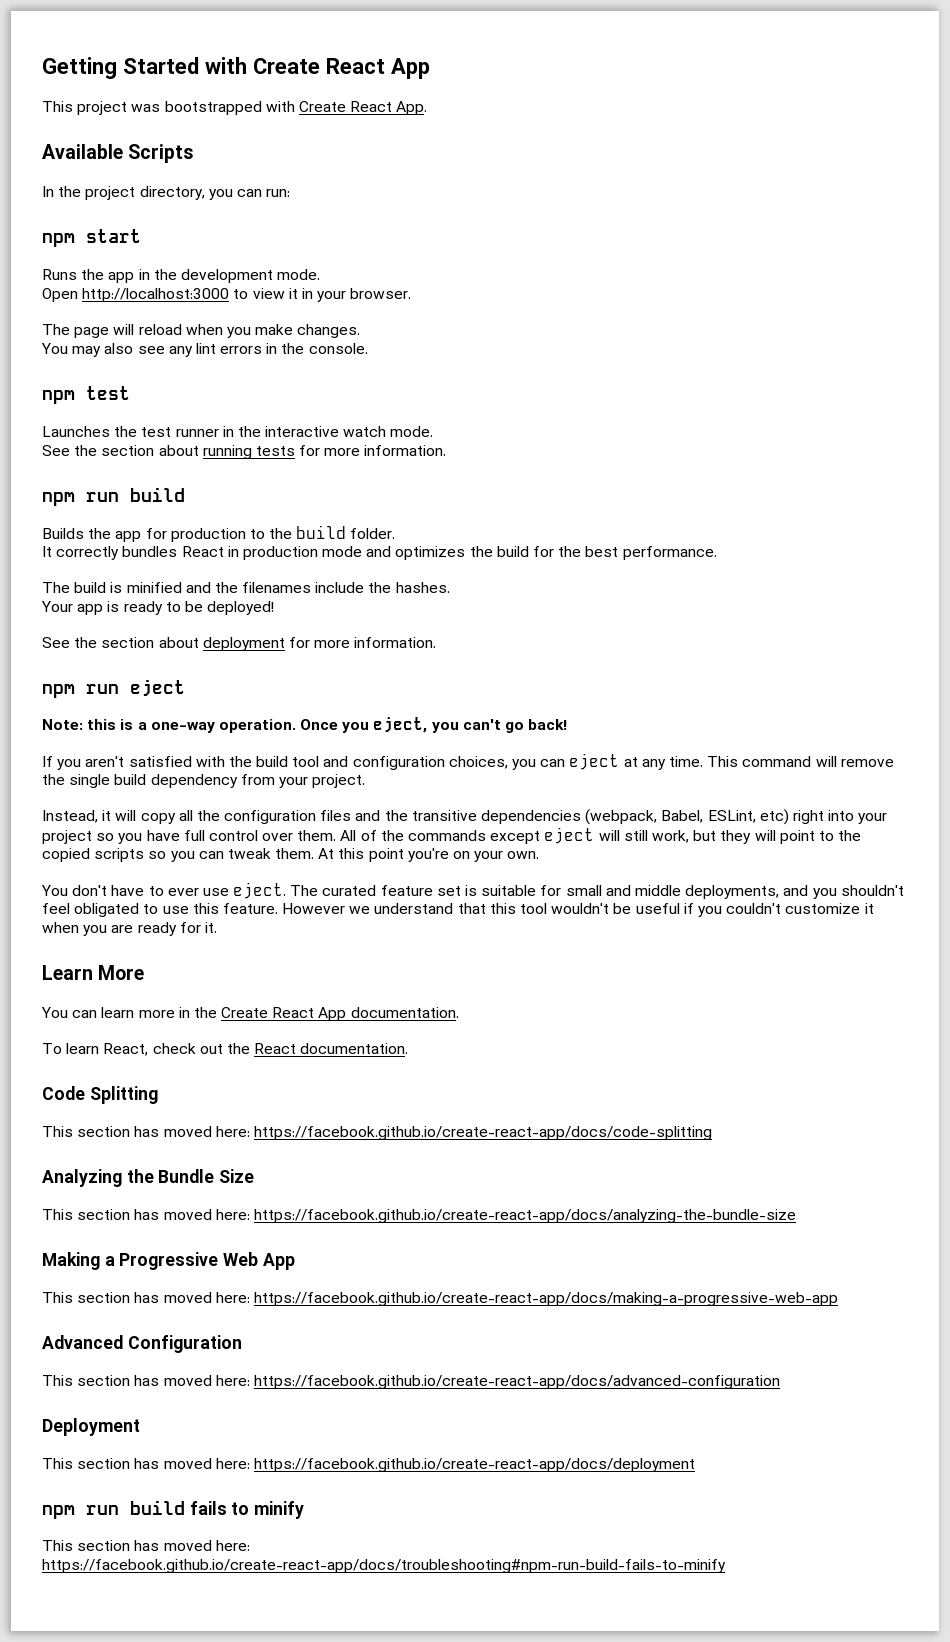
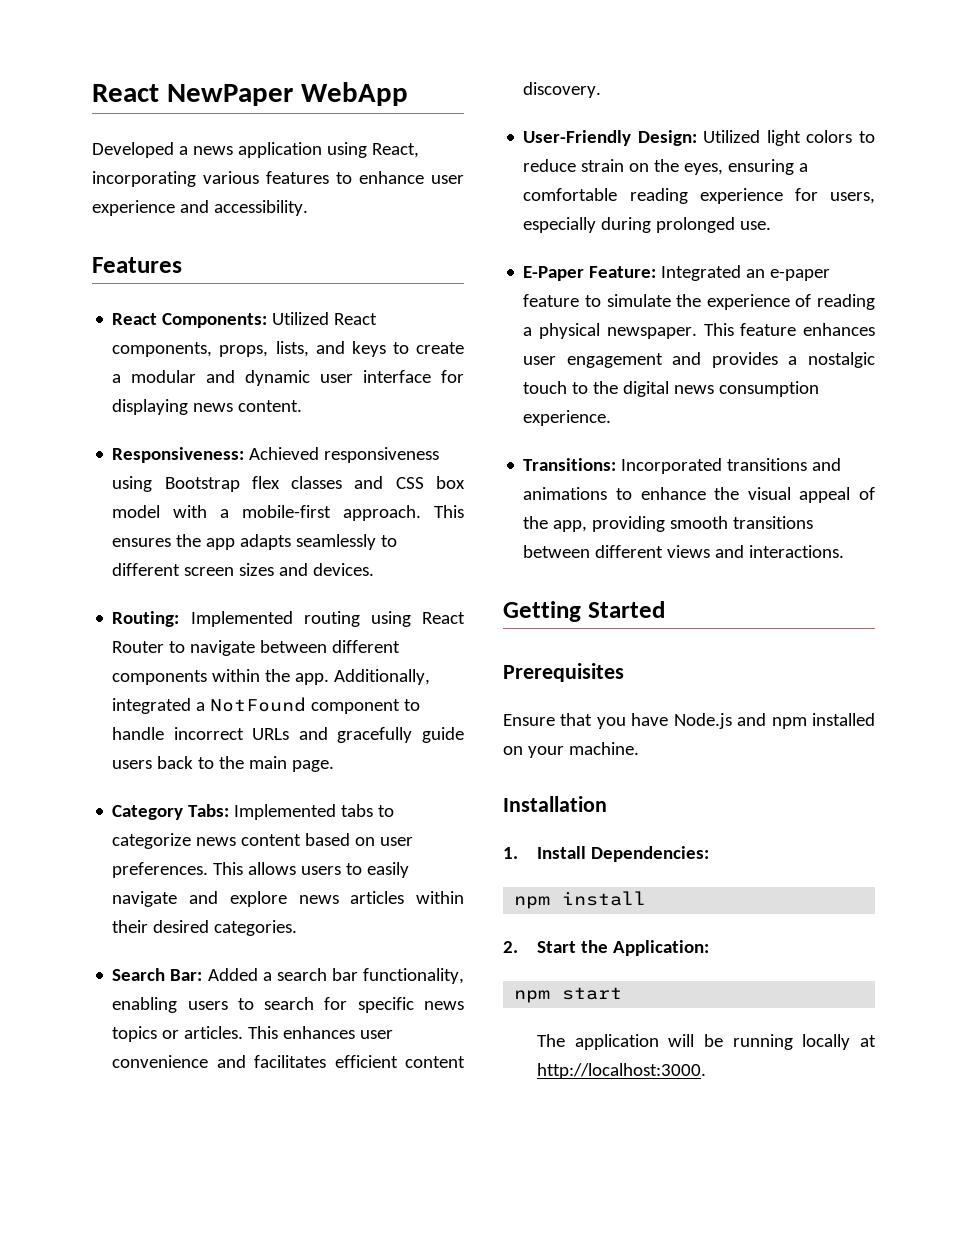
[42,57,430,79] [42,101,428,115] [42,144,194,163] [42,186,291,200] [42,229,141,247] [42,269,321,283] [42,288,412,302] [42,324,361,338] [41,343,368,357] [42,386,130,404] [42,426,434,437] [42,445,447,459] [42,487,185,506] [42,525,396,542] [42,546,717,560] [42,582,450,593] [41,601,275,615] [42,637,437,651] [42,679,185,698] [42,717,568,733] [42,753,894,770] [42,774,366,788] [42,809,888,825] [42,827,862,844] [42,848,540,862] [41,882,904,899] [42,903,874,917] [42,922,217,936] [42,965,145,980] [41,1007,459,1021] [42,1043,409,1056] [42,1086,158,1104] [42,1126,712,1140] [42,1169,255,1187] [42,1209,796,1223] [42,1252,295,1270] [42,1292,838,1306] [42,1335,242,1353] [42,1375,780,1389] [42,1418,140,1436] [42,1458,695,1472] [42,1500,305,1519] [42,1540,250,1551] [42,1559,726,1573] Getting Started with Create React App // This project was bootstrapped with Create React App. // Available Scripts // In the project directory, you can run: // npm start // Runs the app in the development mode. // Open http://localhost:3000 to view it in your browser. // The page will reload when you make changes. // You may also see any lint errors in the console. // npm test // Launches the test runner in the interactive watch mode. // See the section about running tests for more information. // npm run build // Builds the app for production to the build folder. // It correctly bundles React in production mode and optimizes the build for the best performance. // The build is minified and the filenames include the hashes. // Your app is ready to be deployed! // See the section about deployment for more information. // npm run eject // Note: this is a one-way operation. Once you eject, you can't go back! // If you aren't satisfied with the build tool and configuration choices, you can eject at any time. This command will remove the single build dependency from your project. // Instead, it will copy all the configuration files and the transitive dependencies (webpack, Babel, ESLint, etc) right into your project so you have full control over them. All of the commands except eject will still work, but they will point to the copied scripts so you can tweak them. At this point you're on your own. // You don't have to ever use eject. The curated feature set is suitable for small and middle deployments, and you shouldn't feel obligated to use this feature. However we understand that this tool wouldn't be useful if you couldn't customize it when you are ready for it. // Learn More // You can learn more in the Create React App documentation. // To learn React, check out the React documentation. // Code Splitting // This section has moved here: https://facebook.github.io/create-react-app/docs/code-splitting // Analyzing the Bundle Size // This section has moved here: https://facebook.github.io/create-react-app/docs/analyzing-the-bundle-size // Making a Progressive Web App // This section has moved here: https://facebook.github.io/create-react-app/docs/making-a-progressive-web-app // Advanced Configuration // This section has moved here: https://facebook.github.io/create-react-app/docs/advanced-configuration // Deployment // This section has moved here: https://facebook.github.io/create-react-app/docs/deployment // npm run build fails to minify // This section has moved here: https://facebook.github.io/create-react-app/docs/troubleshooting#npm-run-build-fails-to-minify -> [92,82,408,106] [92,142,419,158] [92,171,464,187] [92,200,308,216] [92,257,182,273] [112,312,378,328] [112,341,465,357] [112,370,464,386] [112,399,303,415] [112,447,440,463] [112,476,465,492] [112,505,464,521] [112,534,398,550] [112,563,375,576] [112,611,465,627] [112,640,401,656] [112,669,431,685] [112,697,421,714] [112,727,464,743] [112,756,335,772] [112,804,395,820] [112,833,414,849] [112,862,410,878] [112,891,464,907] [112,920,298,936] [112,968,464,984] [112,997,464,1013] [112,1026,394,1042] [112,1055,465,1068] [523,82,602,98] [523,130,875,146] [523,159,809,175] [523,188,875,204] [523,217,772,233] [523,265,831,281] [523,294,875,310] [523,323,875,339] [523,352,875,368] [523,381,820,397] [523,410,612,426] [523,458,842,474] [523,487,875,503] [523,516,814,532] [523,545,845,558] [503,601,665,622] [503,663,624,682] [503,713,876,729] [503,742,639,758] [503,796,607,812] [503,846,709,862] [514,891,647,909] [503,940,709,956] [514,987,623,1003] [536,1034,876,1050] [536,1063,706,1079] React NewPaper WebApp // Developed a news application using React, incorporating various features to enhance user experience and accessibility. // Features // React Components: Utilized React components, props, lists, and keys to create a modular and dynamic user interface for displaying news content. // Responsiveness: Achieved responsiveness using Bootstrap flex classes and CSS box model with a mobile-first approach. This ensures the app adapts seamlessly to different screen sizes and devices. // Routing: Implemented routing using React Router to navigate between different components within the app. Additionally, integrated a NotFound component to handle incorrect URLs and gracefully guide users back to the main page. // Category Tabs: Implemented tabs to categorize news content based on user preferences. This allows users to easily navigate and explore news articles within their desired categories. // Search Bar: Added a search bar functionality, enabling users to search for specific news topics or articles. This enhances user convenience and facilitates efficient content discovery. // User-Friendly Design: Utilized light colors to reduce strain on the eyes, ensuring a comfortable reading experience for users, especially during prolonged use. // E-Paper Feature: Integrated an e-paper feature to simulate the experience of reading a physical newspaper. This feature enhances user engagement and provides a nostalgic touch to the digital news consumption experience. // Transitions: Incorporated transitions and animations to enhance the visual appeal of the app, providing smooth transitions between different views and interactions. // Getting Started // Prerequisites // Ensure that you have Node.js and npm installed on your machine. // Installation // 1. Install Dependencies: // npm install // 2. Start the Application: // npm start // The application will be running locally at http://localhost:3000.

